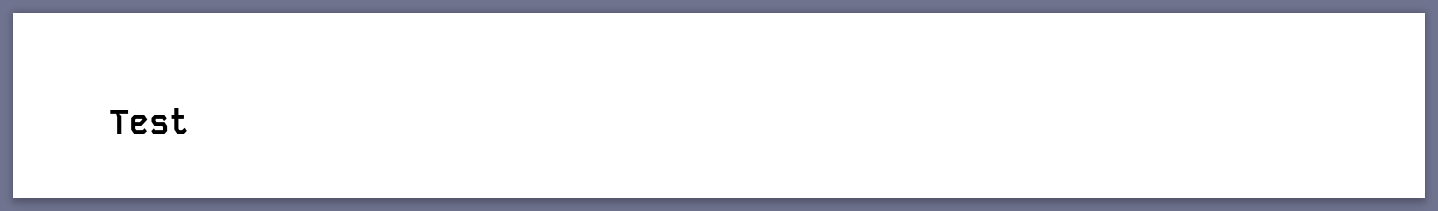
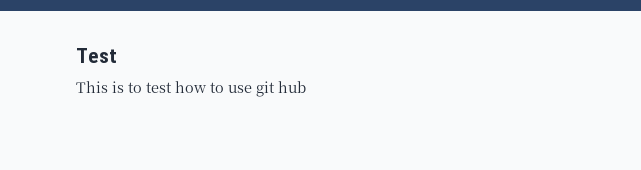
(189, 121) none -> [76,81,306,97] // This is to test how to use git hub

